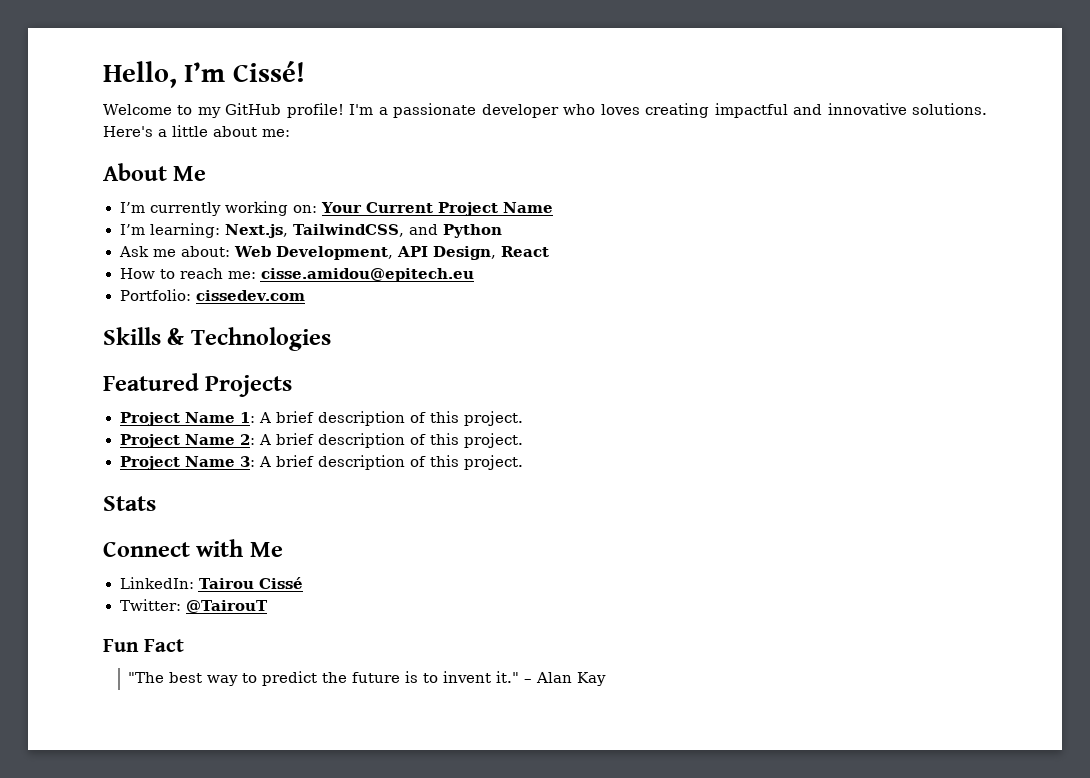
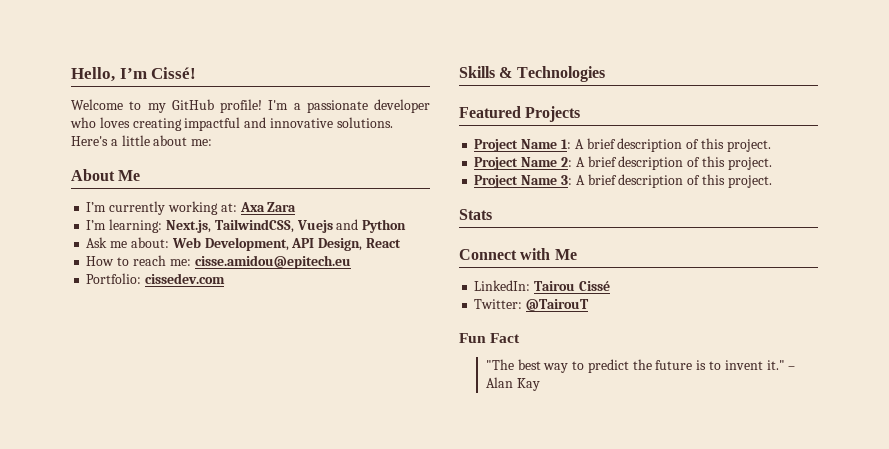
[292,202,554,216] on: Your Current Project Name -> [220,202,297,212] at: Axa Zara
(405, 230) none -> [296,220,333,233] Vuejs

